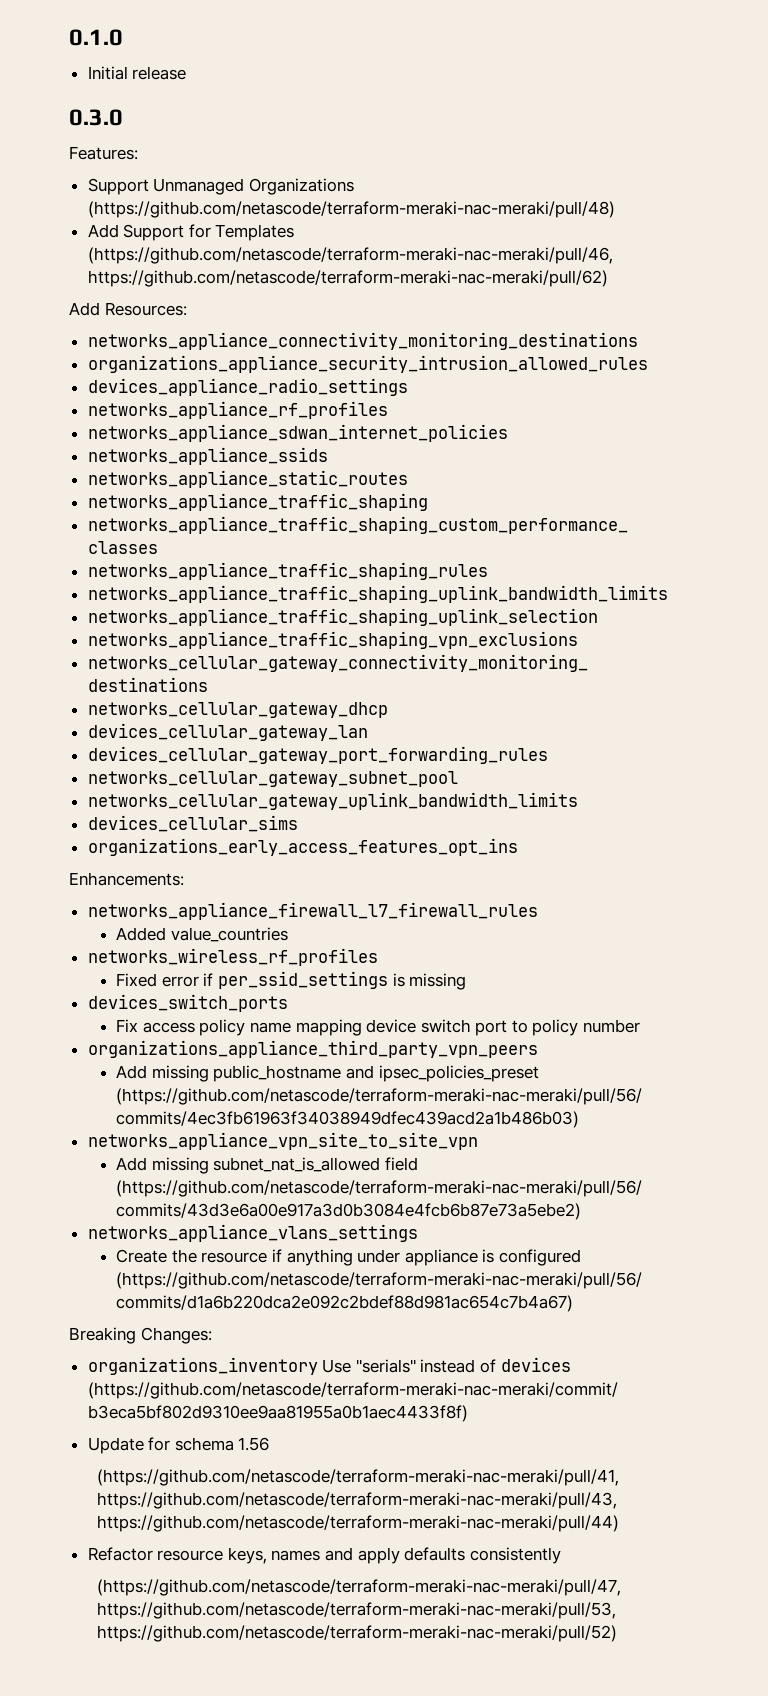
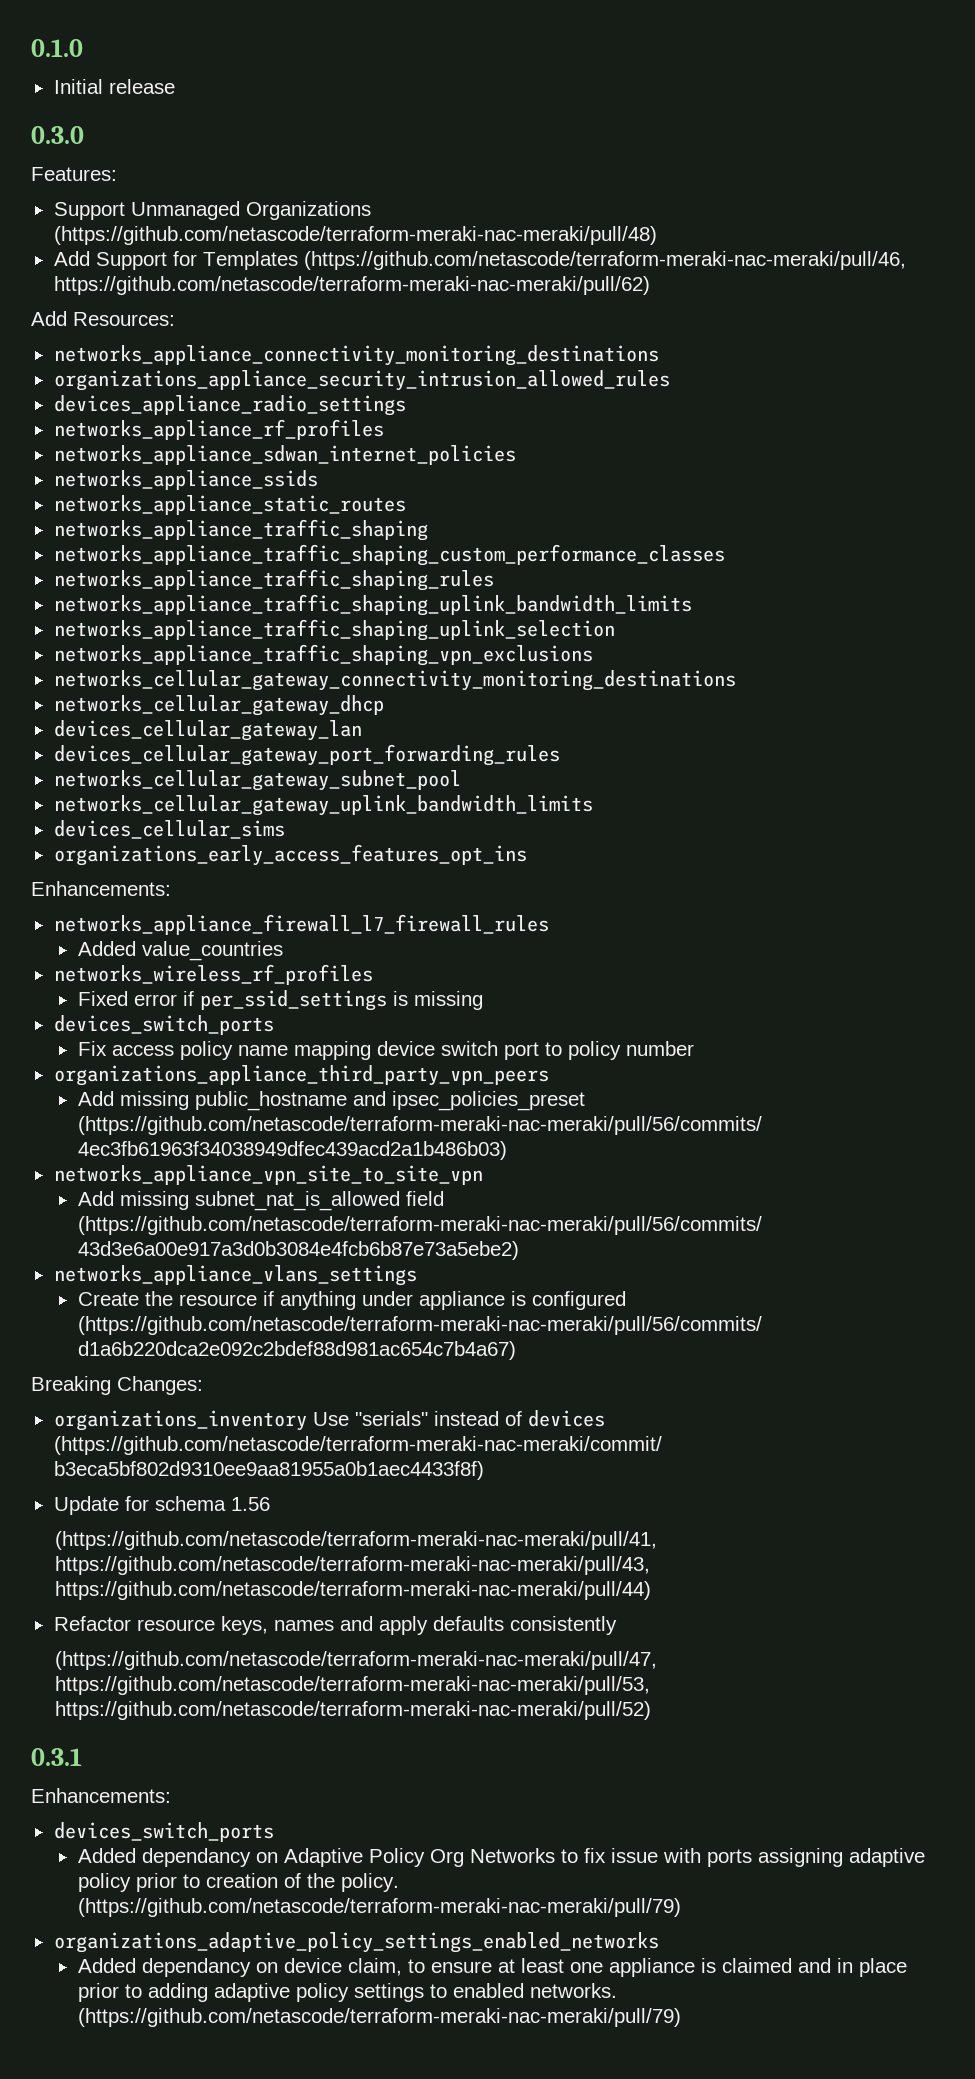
(618, 1633) none -> [31,1748,82,1766] [31,1788,171,1803] [53,1822,274,1842] [77,1848,925,1867] [77,1873,399,1892] [77,1898,681,1917] [53,1932,659,1953] [77,1958,907,1977] [77,1983,617,2002] [77,2008,681,2027] // 0.3.1 // Enhancements: // devices_switch_ports // Added dependancy on Adaptive Policy Org Networks to fix issue with ports assigning adaptive policy prior to creation of the policy. (https://github.com/netascode/terraform-meraki-nac-meraki/pull/79) // organizations_adaptive_policy_settings_enabled_networks // Added dependancy on device claim, to ensure at least one appliance is claimed and in place prior to adding adaptive policy settings to enabled networks. (https://github.com/netascode/terraform-meraki-nac-meraki/pull/79)

